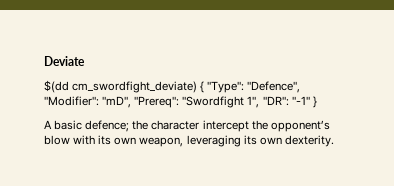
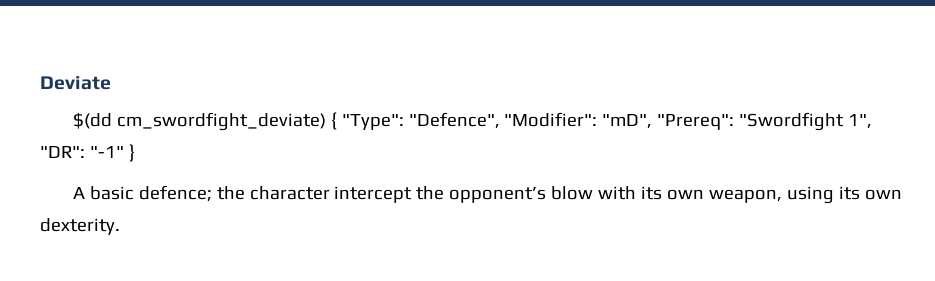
[186,135,241,147] leveraging -> [787,186,835,204] using

